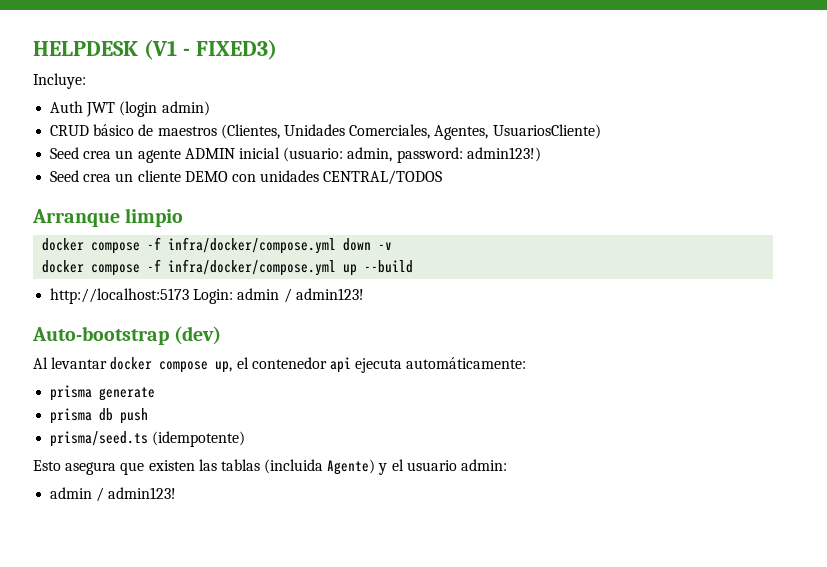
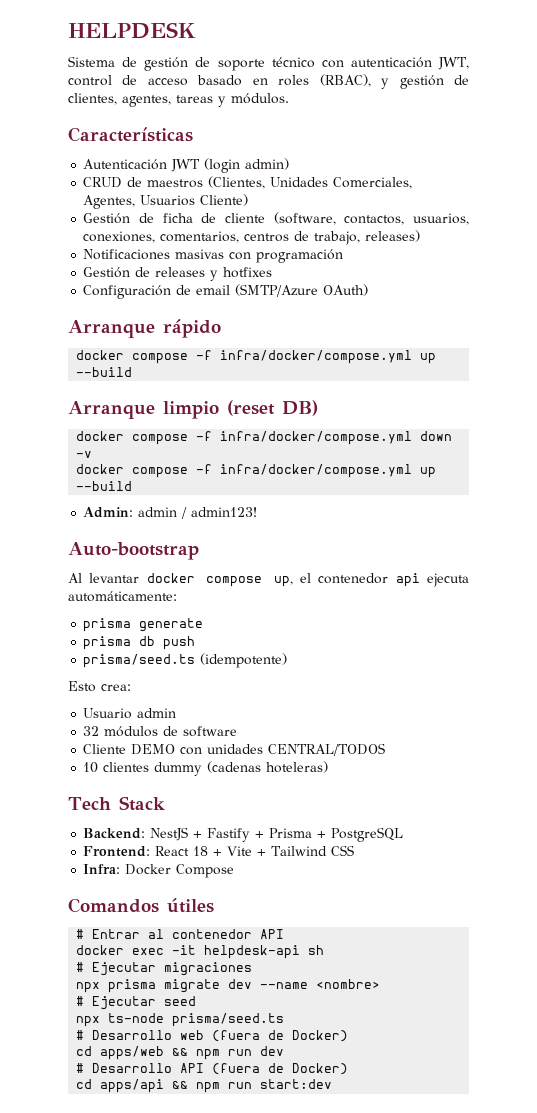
[143,39,277,60] [33,73,86,89] [50,101,84,113] (V1 - FIXED3) // Incluye: // Auth -> [68,56,470,71] [68,74,470,89] [68,93,289,107] [68,127,193,142] [83,159,168,170] // Sistema de gestión de soporte técnico con autenticación JWT, control de acceso basado en roles (RBAC), y gestión de clientes, agentes, tareas y módulos. // Características // Autenticación
[93,124,135,136] básico -> (123, 182) none
[492,124,601,139] [50,147,541,163] [50,170,443,185] UsuariosCliente) // Seed crea un agente ADMIN inicial (usuario: admin, password: admin123!) // Seed crea un cliente DEMO con unidades CENTRAL/TODOS -> [140,194,249,206] [83,212,469,225] [83,230,421,245] [83,249,344,263] [83,267,273,281] [83,284,369,299] [68,319,221,338] [76,350,437,364] [76,367,133,377] Usuarios Cliente) // Gestión de ficha de cliente (software, contactos, usuarios, conexiones, comentarios, centros de trabajo, releases) // Notificaciones masivas con programación // Gestión de releases y hotfixes // Configuración de email (SMTP/Azure OAuth) // Arranque rápido // docker compose -f infra/docker/compose.yml up --build
(184, 217) none -> [227,400,318,416] (reset DB)
[50,288,234,304] http://localhost:5173 Login: -> [83,507,134,518] Admin:
[174,326,222,345] (dev) -> (199, 551) none
[65,459,508,475] [50,487,177,502] asegura que existen las tablas (incluida Agente) y el usuario admin: // admin / admin123! -> [101,684,131,691] [83,708,177,719] [83,726,238,737] [83,743,386,756] [83,761,329,776] [68,796,165,811] [83,827,404,842] [83,845,355,857] [83,864,235,878] [68,898,214,913] [76,929,285,939] [76,945,325,959] [76,962,253,976] [76,979,381,993] [76,996,197,1010] [76,1013,285,1027] [76,1030,349,1042] [76,1046,285,1060] [76,1063,349,1075] [76,1079,333,1093] crea: // Usuario admin // 32 módulos de software // Cliente DEMO con unidades CENTRAL/TODOS // 10 clientes dummy (cadenas hoteleras) // Tech Stack // Backend: NestJS + Fastify + Prisma + PostgreSQL // Frontend: React 18 + Vite + Tailwind CSS // Infra: Docker Compose // Comandos útiles // # Entrar al contenedor API // docker exec -it helpdesk-api sh // # Ejecutar migraciones // npx prisma migrate dev --name <nombre> // # Ejecutar seed // npx ts-node prisma/seed.ts // # Desarrollo web (fuera de Docker) // cd apps/web && npm run dev // # Desarrollo API (fuera de Docker) // cd apps/api && npm run start:dev

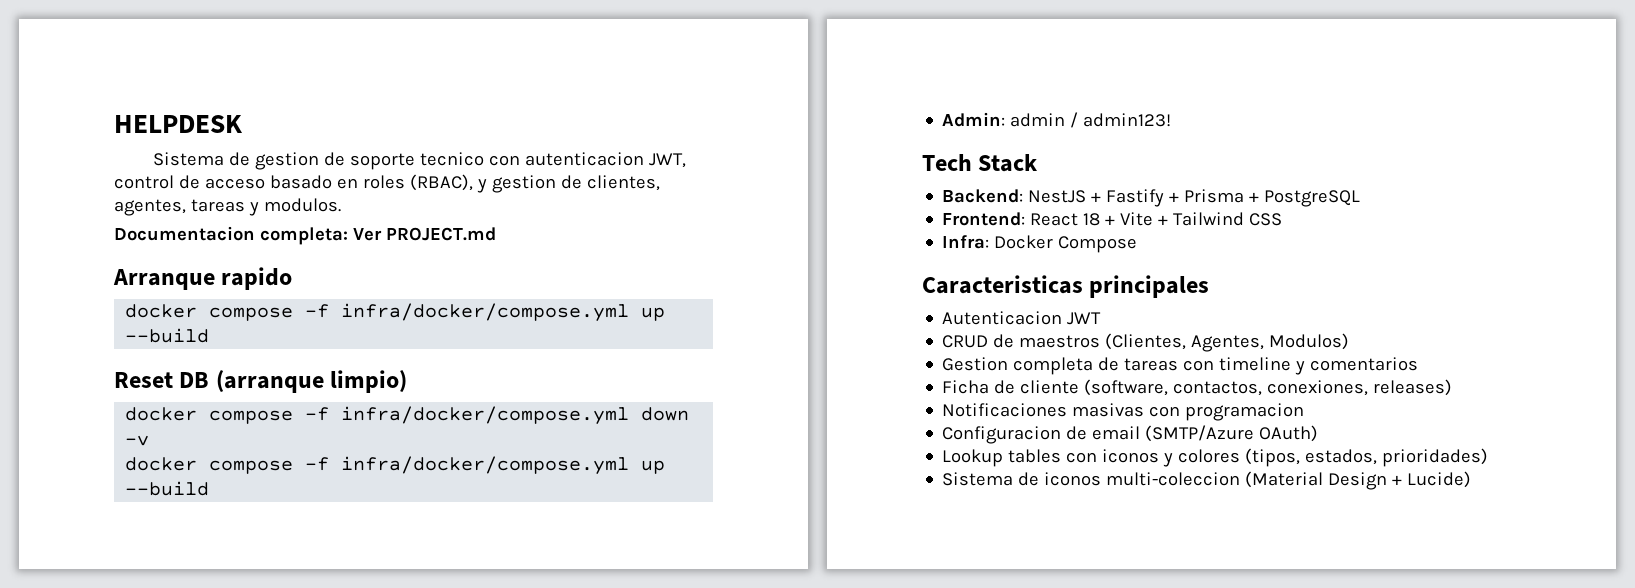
[144,57,189,71] gestión -> [254,152,319,170] gestion
[271,57,432,68] técnico con autenticación -> [419,152,644,166] tecnico con autenticacion
[399,75,444,89] gestión -> [491,175,556,193] gestion
[231,93,289,104] [68,127,193,142] [83,158,290,173] [83,176,413,189] [83,194,249,209] [83,212,469,225] [83,230,421,245] [83,249,344,263] [83,267,273,281] [83,284,369,299] [68,319,221,338] [76,350,437,364] [76,367,133,377] [68,400,318,419] módulos. // Características // Autenticación JWT (login admin) // CRUD de maestros (Clientes, Unidades Comerciales, Agentes, Usuarios Cliente) // Gestión de ficha de cliente (software, contactos, usuarios, conexiones, comentarios, centros de trabajo, releases) // Notificaciones masivas con programación // Gestión de releases y hotfixes // Configuración de email (SMTP/Azure OAuth) // Arranque rápido // docker compose -f infra/docker/compose.yml up --build // Arranque limpio (reset DB) -> [263,198,341,212] [114,226,496,245] [113,267,293,290] [125,303,666,322] [125,328,210,343] [114,370,408,393] modulos. // Documentacion completa: Ver PROJECT.md // Arranque rapido // docker compose -f infra/docker/compose.yml up --build // Reset DB (arranque limpio)
[68,542,199,560] [68,573,469,587] [68,591,177,602] [83,618,204,632] [83,636,196,650] [83,653,288,668] [68,681,131,692] [83,708,177,719] [83,726,238,737] [83,743,386,756] [83,761,329,776] // Auto-bootstrap // Al levantar docker compose up, el contenedor api ejecuta automáticamente: // prisma generate // prisma db push // prisma/seed.ts (idempotente) // Esto crea: // Usuario admin // 32 módulos de software // Cliente DEMO con unidades CENTRAL/TODOS // 10 clientes dummy (cadenas hoteleras) -> (1172, 120) none
[68,898,214,913] [76,929,285,939] [76,945,325,959] [76,962,253,976] [76,979,381,993] [76,996,197,1010] [76,1013,285,1027] [76,1030,349,1042] [76,1046,285,1060] [76,1063,349,1075] [76,1079,333,1093] Comandos útiles // # Entrar al contenedor API // docker exec -it helpdesk-api sh // # Ejecutar migraciones // npx prisma migrate dev --name <nombre> // # Ejecutar seed // npx ts-node prisma/seed.ts // # Desarrollo web (fuera de Docker) // cd apps/web && npm run dev // # Desarrollo API (fuera de Docker) // cd apps/api && npm run start:dev -> [922,275,1210,298] [942,311,1102,325] [942,333,1350,352] [942,357,1419,375] [942,379,1453,396] [942,403,1305,421] [942,425,1319,444] [942,448,1489,467] [942,471,1472,490] Caracteristicas principales // Autenticacion JWT // CRUD de maestros (Clientes, Agentes, Modulos) // Gestion completa de tareas con timeline y comentarios // Ficha de cliente (software, contactos, conexiones, releases) // Notificaciones masivas con programacion // Configuracion de email (SMTP/Azure OAuth) // Lookup tables con iconos y colores (tipos, estados, prioridades) // Sistema de iconos multi-coleccion (Material Design + Lucide)

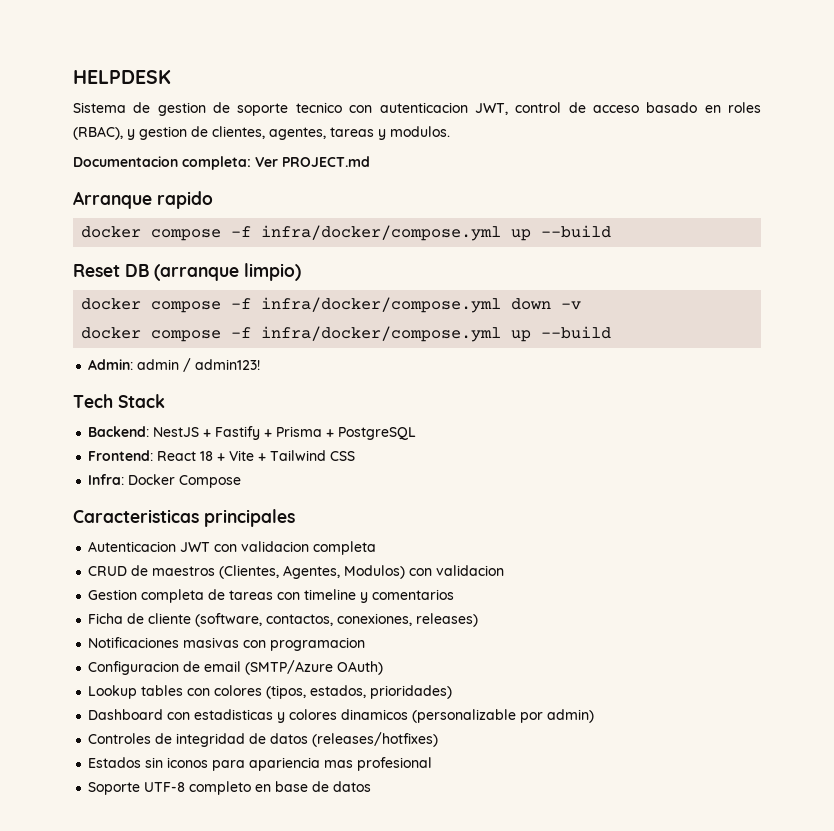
(1102, 318) none -> [214,541,377,555] con validacion completa
(1350, 341) none -> [409,565,505,576] con validacion
[1102,449,1174,467] iconos y -> (211, 692) none
[942,471,1472,490] Sistema de iconos multi-coleccion (Material Design + Lucide) -> [88,709,595,723] [88,732,439,747] [88,757,433,771] [88,781,372,795] Dashboard con estadisticas y colores dinamicos (personalizable por admin) // Controles de integridad de datos (releases/hotfixes) // Estados sin iconos para apariencia mas profesional // Soporte UTF-8 completo en base de datos

